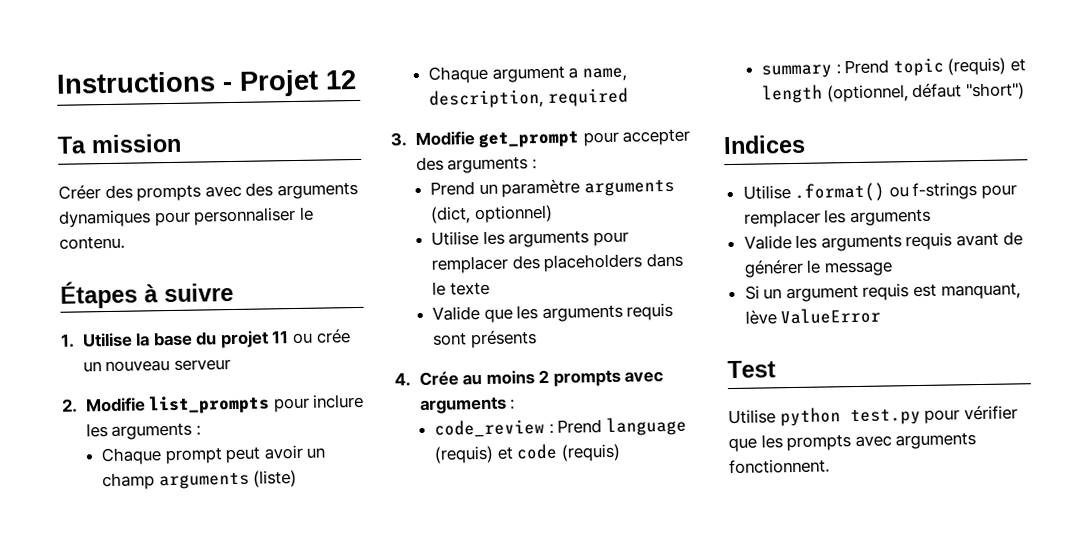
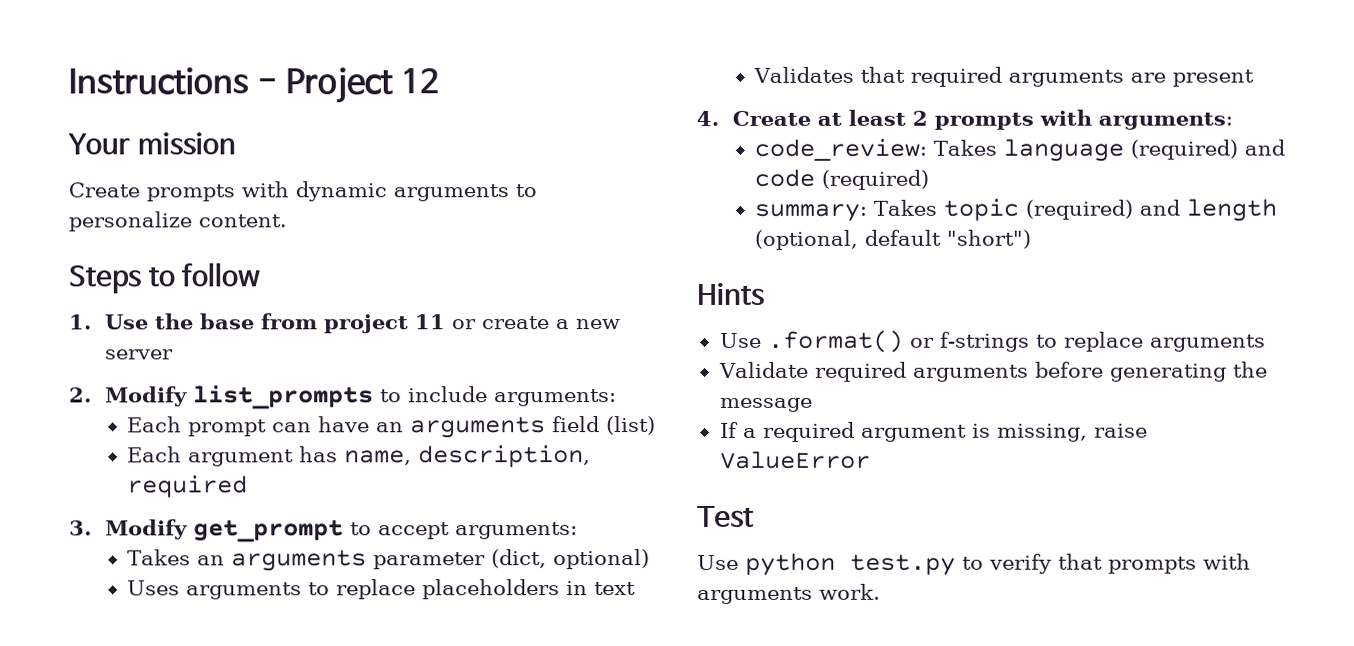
[239,69,319,97] Projet -> [284,67,393,104] Project
[57,136,87,154] Ta -> [67,133,130,155] Your
[58,181,358,202] [58,206,314,228] [59,235,125,250] [60,280,234,309] [60,329,351,349] [82,359,231,373] [61,393,365,415] [85,422,201,440] [100,444,326,466] [101,469,298,491] [427,65,627,84] [428,87,629,109] [390,128,691,149] [415,156,537,174] [429,178,675,198] [429,204,553,224] [430,230,629,248] [430,252,683,274] [431,281,490,296] [431,302,674,323] [431,330,537,349] [394,369,665,387] [419,396,516,415] [433,416,687,438] [433,443,621,464] [760,57,1026,79] [761,82,1025,104] [723,134,806,155] [742,182,1018,202] [743,208,931,228] [743,231,1023,252] [743,259,893,278] [744,282,1021,303] [744,310,777,325] Créer des prompts avec des arguments dynamiques pour personnaliser le contenu. // Étapes à suivre // 1. Utilise la base du projet 11 ou crée un nouveau serveur // 2. Modifie list_prompts pour inclure les arguments : // Chaque prompt peut avoir un champ arguments (liste) // Chaque argument a name, description, required // 3. Modifie get_prompt pour accepter des arguments : // Prend un paramètre arguments (dict, optionnel) // Utilise les arguments pour remplacer des placeholders dans le texte // Valide que les arguments requis sont présents // 4. Crée au moins 2 prompts avec arguments : // code_review : Prend language (requis) et code (requis) // summary : Prend topic (requis) et length (optionnel, défaut "short") // Indices // Utilise .format() ou f-strings pour remplacer les arguments // Valide les arguments requis avant de générer le message // Si un argument requis est manquant, lève -> [68,181,537,202] [68,211,287,232] [68,262,261,294] [68,313,621,334] [104,349,174,360] [69,385,617,410] [127,416,657,439] [127,445,592,468] [127,475,249,498] [69,519,578,543] [127,549,651,572] [127,579,637,600] [753,66,1255,87] [696,109,1233,130] [754,138,1286,162] [754,168,930,190] [754,198,1278,222] [754,229,1032,250] [696,282,764,306] [719,329,1266,353] [718,361,1268,382] [719,397,813,412] [719,421,1148,442] Create prompts with dynamic arguments to personalize content. // Steps to follow // 1. Use the base from project 11 or create a new server // 2. Modify list_prompts to include arguments: // Each prompt can have an arguments field (list) // Each argument has name, description, required // 3. Modify get_prompt to accept arguments: // Takes an arguments parameter (dict, optional) // Uses arguments to replace placeholders in text // Validates that required arguments are present // 4. Create at least 2 prompts with arguments: // code_review: Takes language (required) and code (required) // summary: Takes topic (required) and length (optional, default "short") // Hints // Use .format() or f-strings to replace arguments // Validate required arguments before generating the message // If a required argument is missing, raise
[728,409,776,425] Utilise -> [697,554,739,570] Use
[924,405,1018,424] [728,432,977,453] [729,458,830,475] pour vérifier que les prompts avec arguments fonctionnent. -> [962,553,1251,574] [697,583,881,604] to verify that prompts with arguments work.

